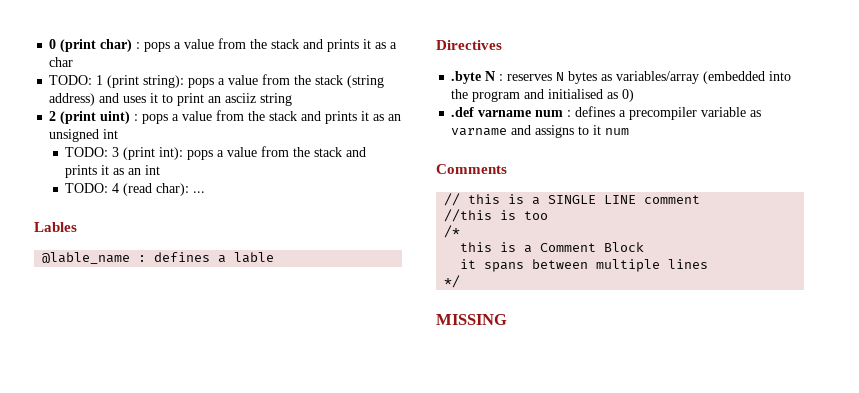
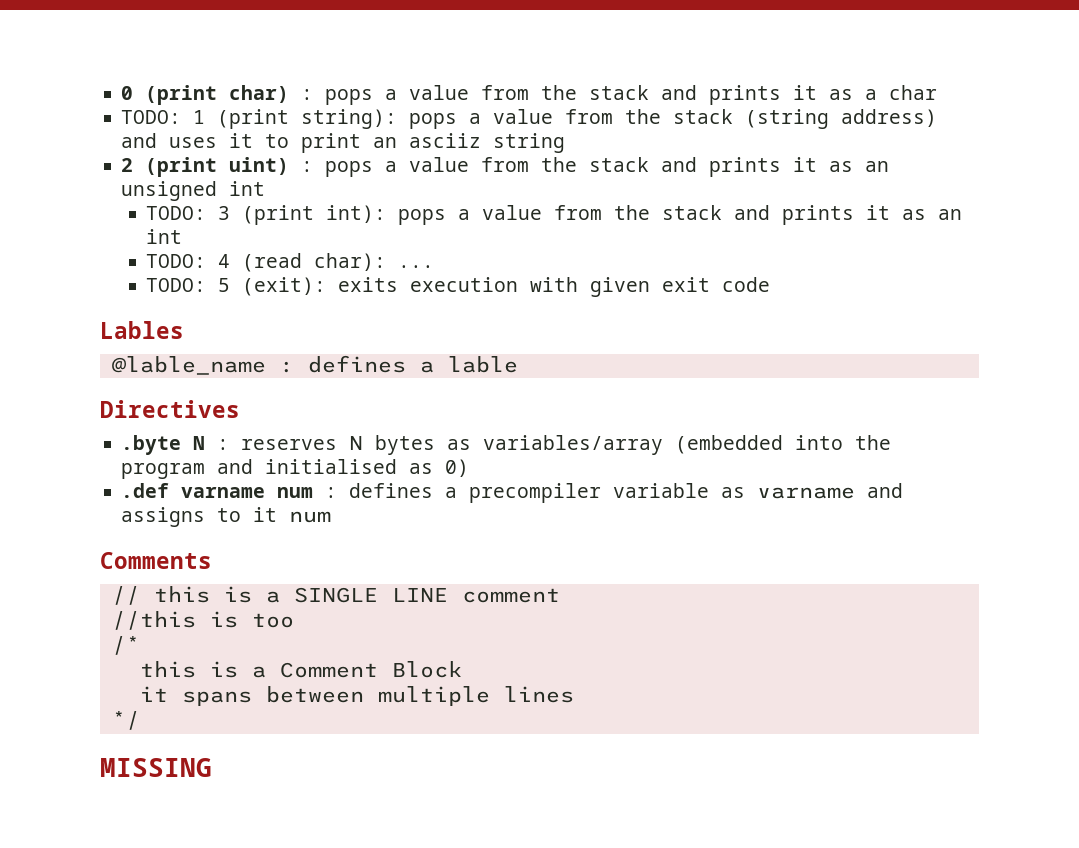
(206, 192) none -> [146,277,771,297] // TODO: 5 (exit): exits execution with given exit code

